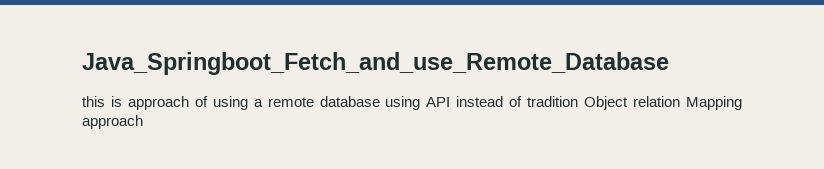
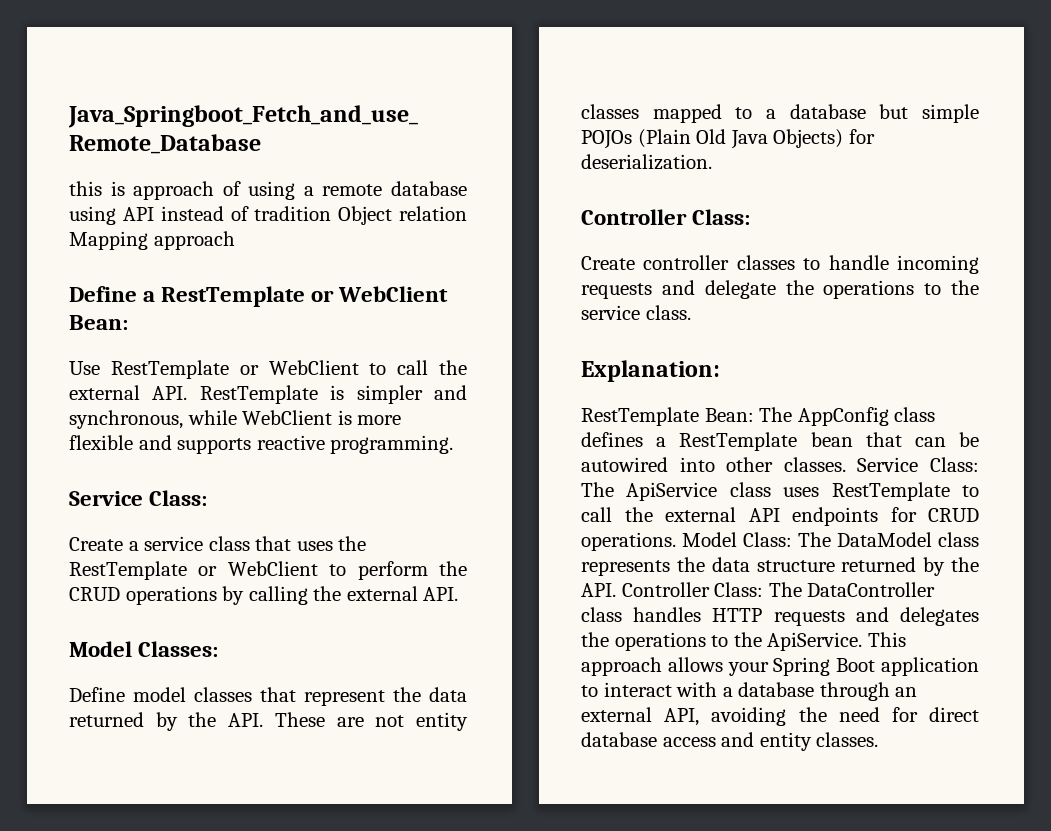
(143, 122) none -> [69,286,449,307] [69,315,128,330] [69,360,467,379] [69,385,467,404] [69,410,402,429] [69,435,454,454] [69,490,208,506] [69,536,367,551] [69,561,467,580] [69,586,459,605] [69,641,219,657] [69,687,467,706] [69,712,468,731] [581,104,979,123] [581,129,875,149] [581,154,712,170] [581,209,751,225] [581,255,979,274] [581,280,979,299] [581,305,691,320] [581,360,720,382] [581,407,936,426] [581,432,979,451] [581,457,980,472] [581,482,979,501] [581,507,979,526] [581,532,979,551] [581,557,979,576] [581,582,936,597] [581,607,979,626] [581,632,906,651] [581,657,979,676] [581,682,918,701] [581,707,979,726] [581,732,879,751] // Define a RestTemplate or WebClient Bean: // Use RestTemplate or WebClient to call the external API. RestTemplate is simpler and synchronous, while WebClient is more flexible and supports reactive programming. // Service Class: // Create a service class that uses the RestTemplate or WebClient to perform the CRUD operations by calling the external API. // Model Classes: // Define model classes that represent the data returned by the API. These are not entity classes mapped to a database but simple POJOs (Plain Old Java Objects) for deserialization. // Controller Class: // Create controller classes to handle incoming requests and delegate the operations to the service class. // Explanation: // RestTemplate Bean: The AppConfig class defines a RestTemplate bean that can be autowired into other classes. Service Class: The ApiService class uses RestTemplate to call the external API endpoints for CRUD operations. Model Class: The DataModel class represents the data structure returned by the API. Controller Class: The DataController class handles HTTP requests and delegates the operations to the ApiService. This approach allows your Spring Boot application to interact with a database through an external API, avoiding the need for direct database access and entity classes.

